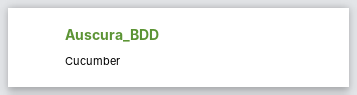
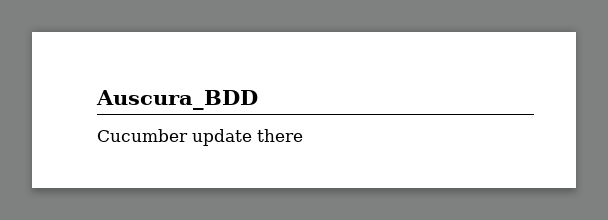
(120, 61) none -> [192,129,303,146] update there

